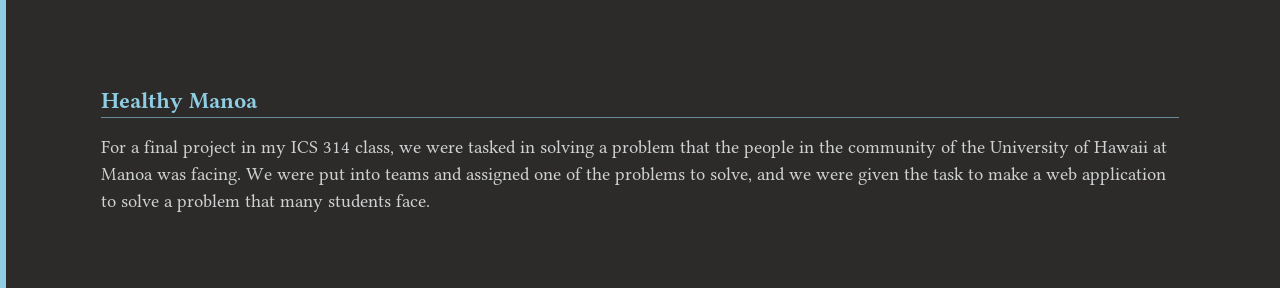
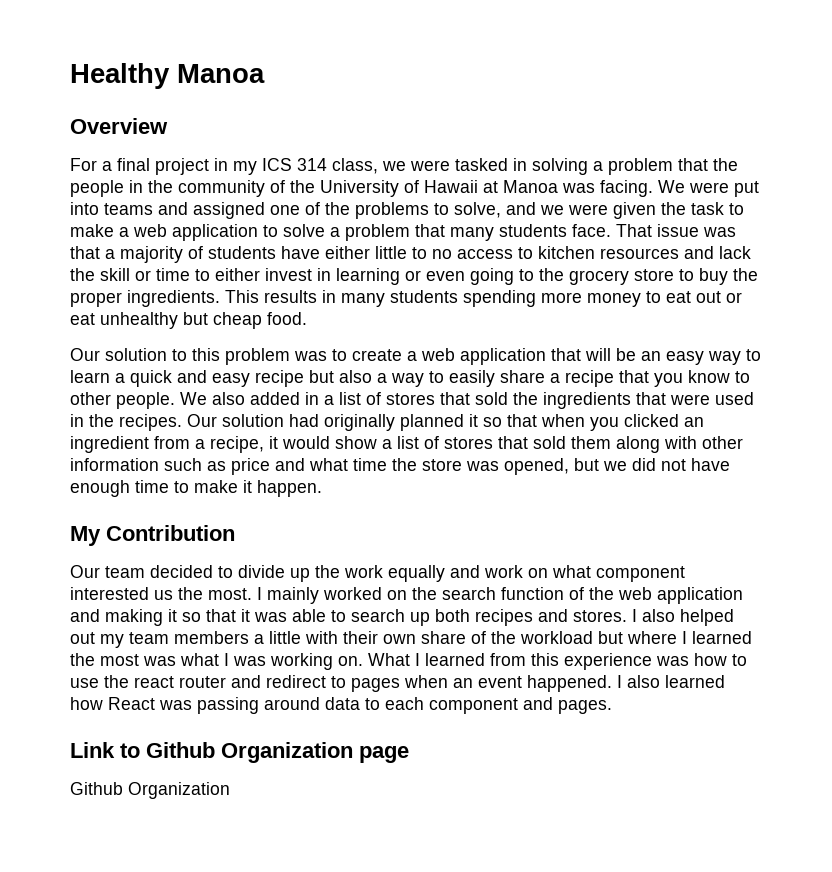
(259, 101) none -> [70,118,168,134] // Overview
(430, 200) none -> [616,224,736,237] [70,246,751,263] [70,268,758,285] [70,290,742,307] [70,312,307,329] [70,348,761,365] [70,370,750,387] [70,392,754,409] [70,414,704,431] [70,436,743,453] [70,458,730,475] [70,480,322,497] [70,525,235,546] [70,565,685,582] [70,587,743,604] [70,609,734,626] [70,631,752,648] [70,653,747,670] [70,675,725,692] [70,697,612,714] [70,742,409,763] [70,782,230,799] That issue was that a majority of students have either little to no access to kitchen resources and lack the skill or time to either invest in learning or even going to the grocery store to buy the proper ingredients. This results in many students spending more money to eat out or eat unhealthy but cheap food. // Our solution to this problem was to create a web application that will be an easy way to learn a quick and easy recipe but also a way to easily share a recipe that you know to other people. We also added in a list of stores that sold the ingredients that were used in the recipes. Our solution had originally planned it so that when you clicked an ingredient from a recipe, it would show a list of stores that sold them along with other information such as price and what time the store was opened, but we did not have enough time to make it happen. // My Contribution // Our team decided to divide up the work equally and work on what component interested us the most. I mainly worked on the search function of the web application and making it so that it was able to search up both recipes and stores. I also helped out my team members a little with their own share of the workload but where I learned the most was what I was working on. What I learned from this experience was how to use the react router and redirect to pages when an event happened. I also learned how React was passing around data to each component and pages. // Link to Github Organization page // Github Organization

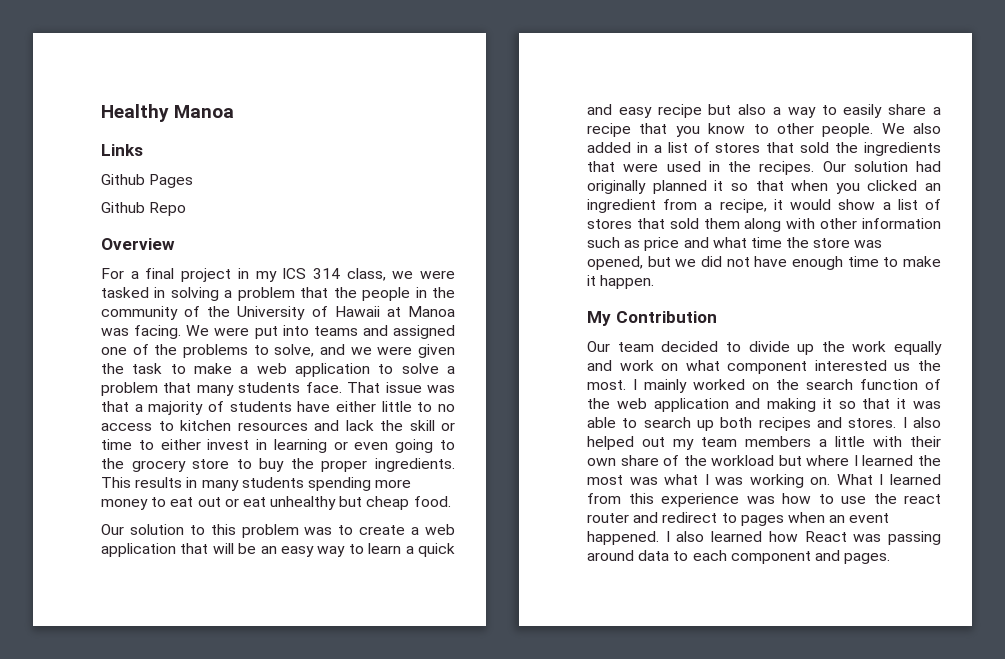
(265, 73) none -> [101,144,143,156] [101,174,194,188] [101,202,187,216] // Links // Github Pages // Github Repo
[70,742,409,763] [70,782,230,799] // Link to Github Organization page // Github Organization -> (891, 558) none

